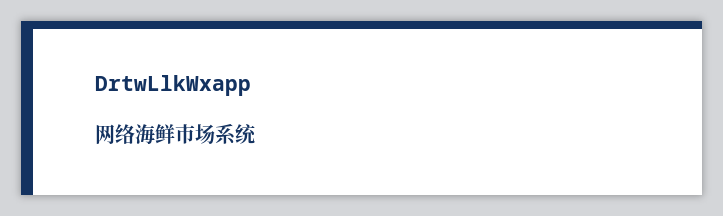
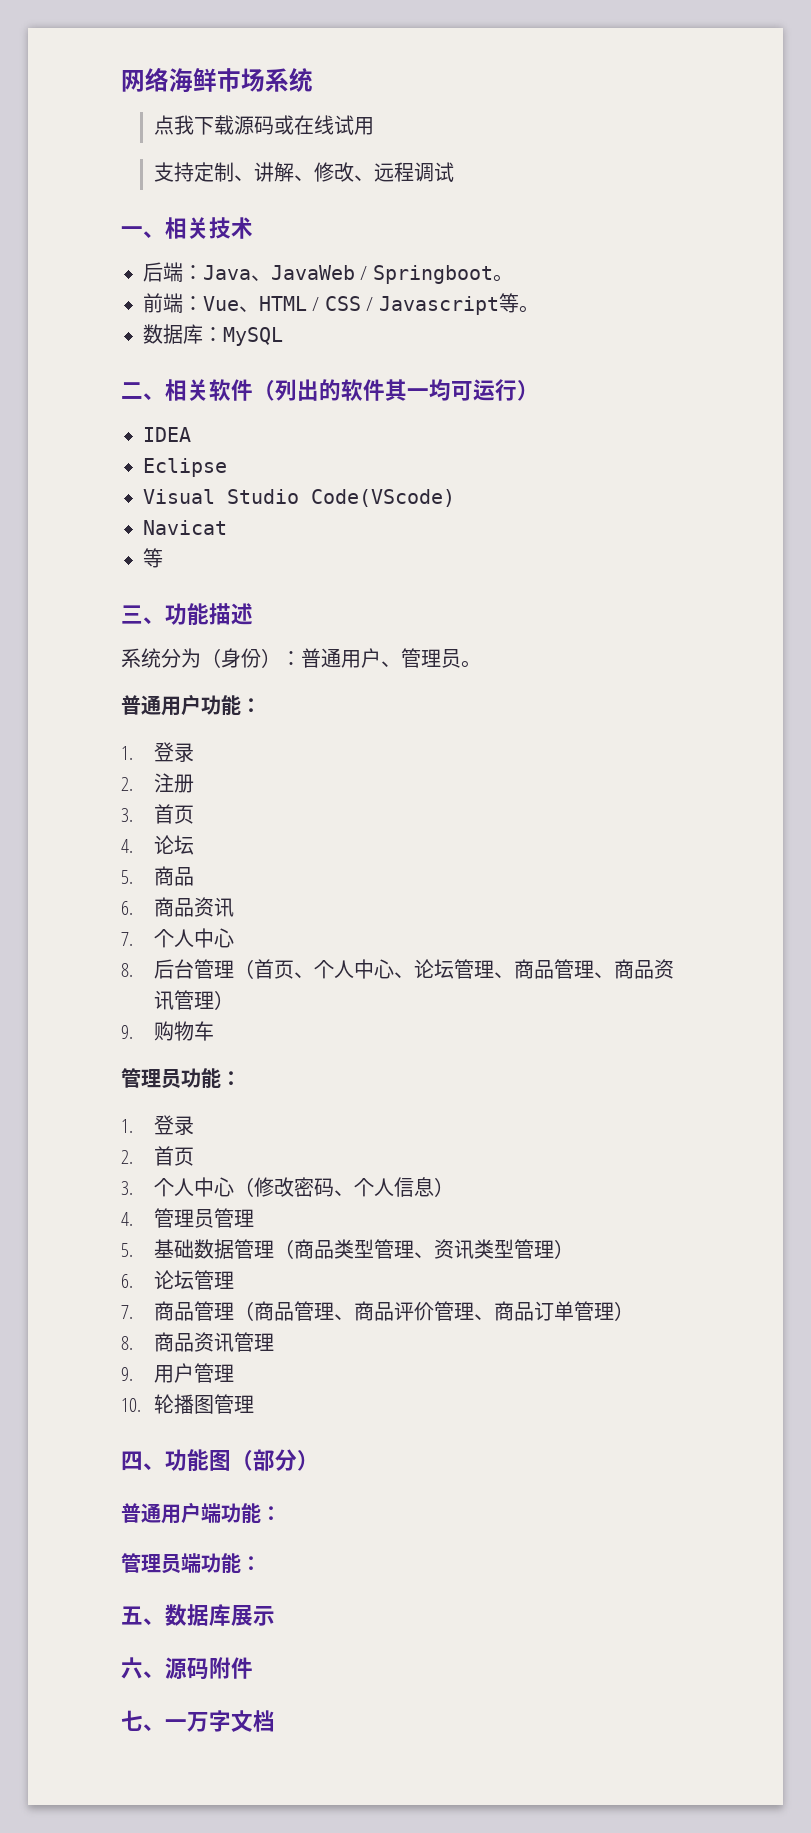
[95,75,251,96] DrtwLlkWxapp // -> (121, 81) none
(256, 134) none -> [154,115,375,135] [154,162,455,182] [121,217,253,239] [143,262,513,284] [143,293,539,315] [143,324,283,346] [121,379,539,401] [143,427,191,442] [143,458,227,477] [143,489,455,507] [143,520,227,535] [143,548,163,568] [121,603,253,625] [121,648,481,668] [121,694,261,716] [121,742,195,762] [121,773,195,793] [121,804,195,824] [121,835,195,855] [121,866,195,886] [121,897,235,917] [121,928,235,948] [121,959,675,979] [154,990,235,1010] [121,1021,215,1041] [121,1068,241,1089] [121,1115,195,1135] [121,1146,195,1166] [121,1177,455,1197] [121,1208,255,1228] [121,1239,575,1259] [121,1270,235,1290] [121,1301,635,1321] [121,1332,275,1352] [121,1363,235,1383] [121,1394,255,1414] [121,1449,319,1471] [121,1502,281,1524] [121,1553,261,1574] [121,1604,275,1626] [121,1657,253,1680] [121,1710,275,1732] // 点我下载源码或在线试用 // 支持定制、讲解、修改、远程调试 // 一、相关技术 // 后端：Java、JavaWeb / Springboot。 // 前端：Vue、HTML / CSS / Javascript等。 // 数据库：MySQL // 二、相关软件（列出的软件其一均可运行） // IDEA // Eclipse // Visual Studio Code(VScode) // Navicat // 等 // 三、功能描述 // 系统分为（身份）：普通用户、管理员。 // 普通用户功能： // 1.登录 // 2.注册 // 3.首页 // 4.论坛 // 5.商品 // 6.商品资讯 // 7.个人中心 // 8.后台管理（首页、个人中心、论坛管理、商品管理、商品资讯管理） // 9.购物车 // 管理员功能： // 1.登录 // 2.首页 // 3.个人中心（修改密码、个人信息） // 4.管理员管理 // 5.基础数据管理（商品类型管理、资讯类型管理） // 6.论坛管理 // 7.商品管理（商品管理、商品评价管理、商品订单管理） // 8.商品资讯管理 // 9.用户管理 // 10.轮播图管理 // 四、功能图（部分） // 普通用户端功能： // 管理员端功能： // 五、数据库展示 // 六、源码附件 // 七、一万字文档

